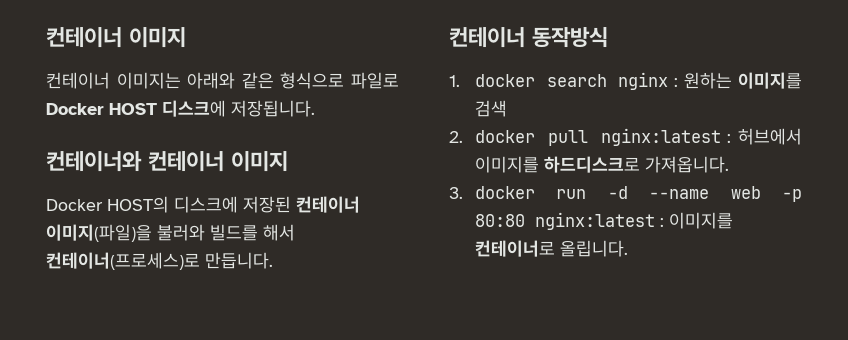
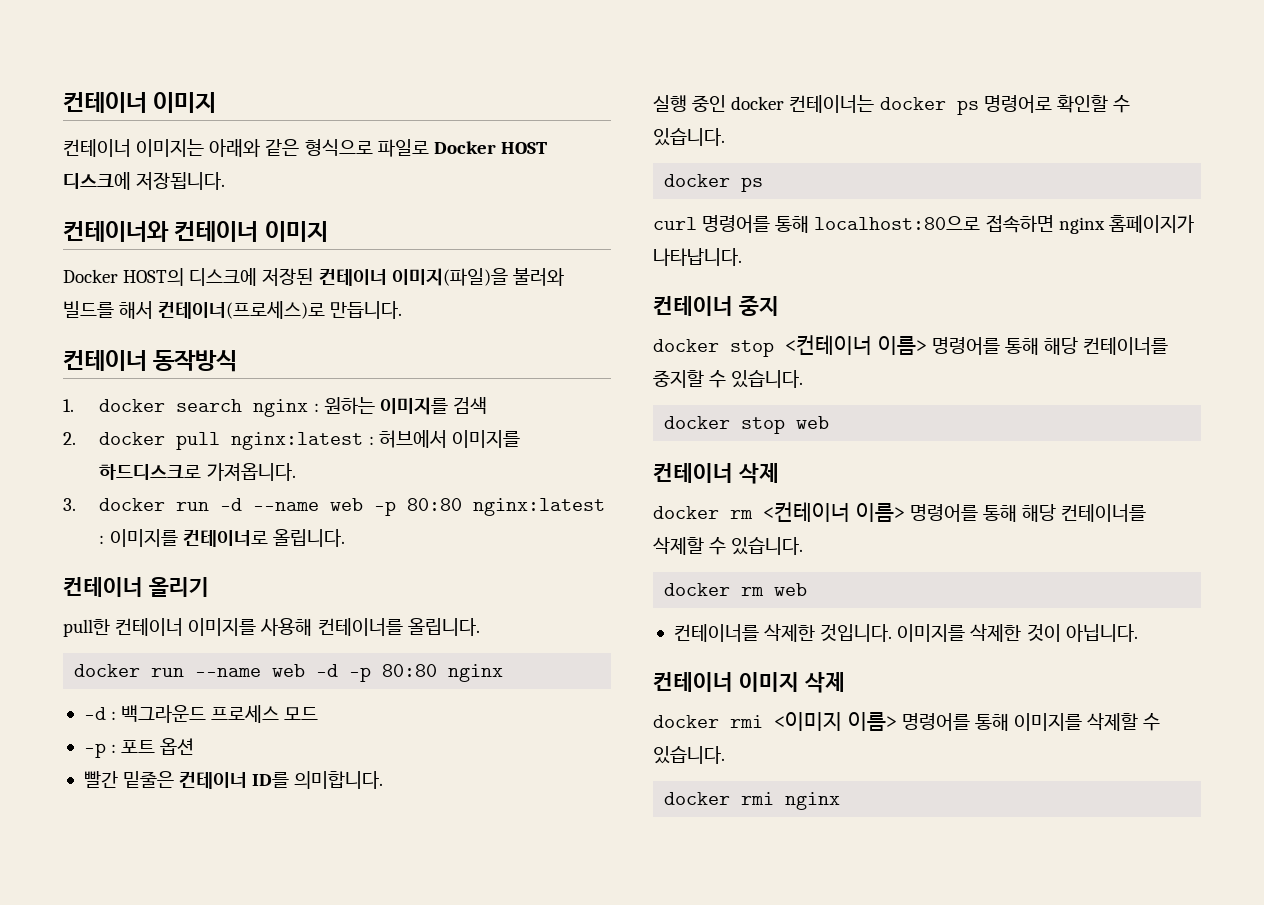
(628, 248) none -> [63,577,209,597] [63,618,480,637] [74,664,504,682] [83,705,319,723] [83,738,195,758] [83,771,384,789] [653,95,1130,115] [653,128,725,146] [664,174,764,192] [653,215,1194,234] [653,248,742,266] [653,295,779,316] [653,335,1169,357] [653,370,804,388] [664,416,830,434] [653,463,779,484] [653,502,1147,522] [653,537,804,555] [664,583,808,596] [673,624,1138,642] [653,672,845,693] [653,712,1161,731] [653,746,725,764] [664,792,841,810] // 컨테이너 올리기 // pull한 컨테이너 이미지를 사용해 컨테이너를 올립니다. // docker run --name web -d -p 80:80 nginx // -d : 백그라운드 프로세스 모드 // -p : 포트 옵션 // 빨간 밑줄은 컨테이너 ID를 의미합니다. // 실행 중인 docker 컨테이너는 docker ps 명령어로 확인할 수 있습니다. // docker ps // curl 명령어를 통해 localhost:80으로 접속하면 nginx 홈페이지가 나타납니다. // 컨테이너 중지 // docker stop <컨테이너 이름> 명령어를 통해 해당 컨테이너를 중지할 수 있습니다. // docker stop web // 컨테이너 삭제 // docker rm <컨테이너 이름> 명령어를 통해 해당 컨테이너를 삭제할 수 있습니다. // docker rm web // 컨테이너를 삭제한 것입니다. 이미지를 삭제한 것이 아닙니다. // 컨테이너 이미지 삭제 // docker rmi <이미지 이름> 명령어를 통해 이미지를 삭제할 수 있습니다. // docker rmi nginx

